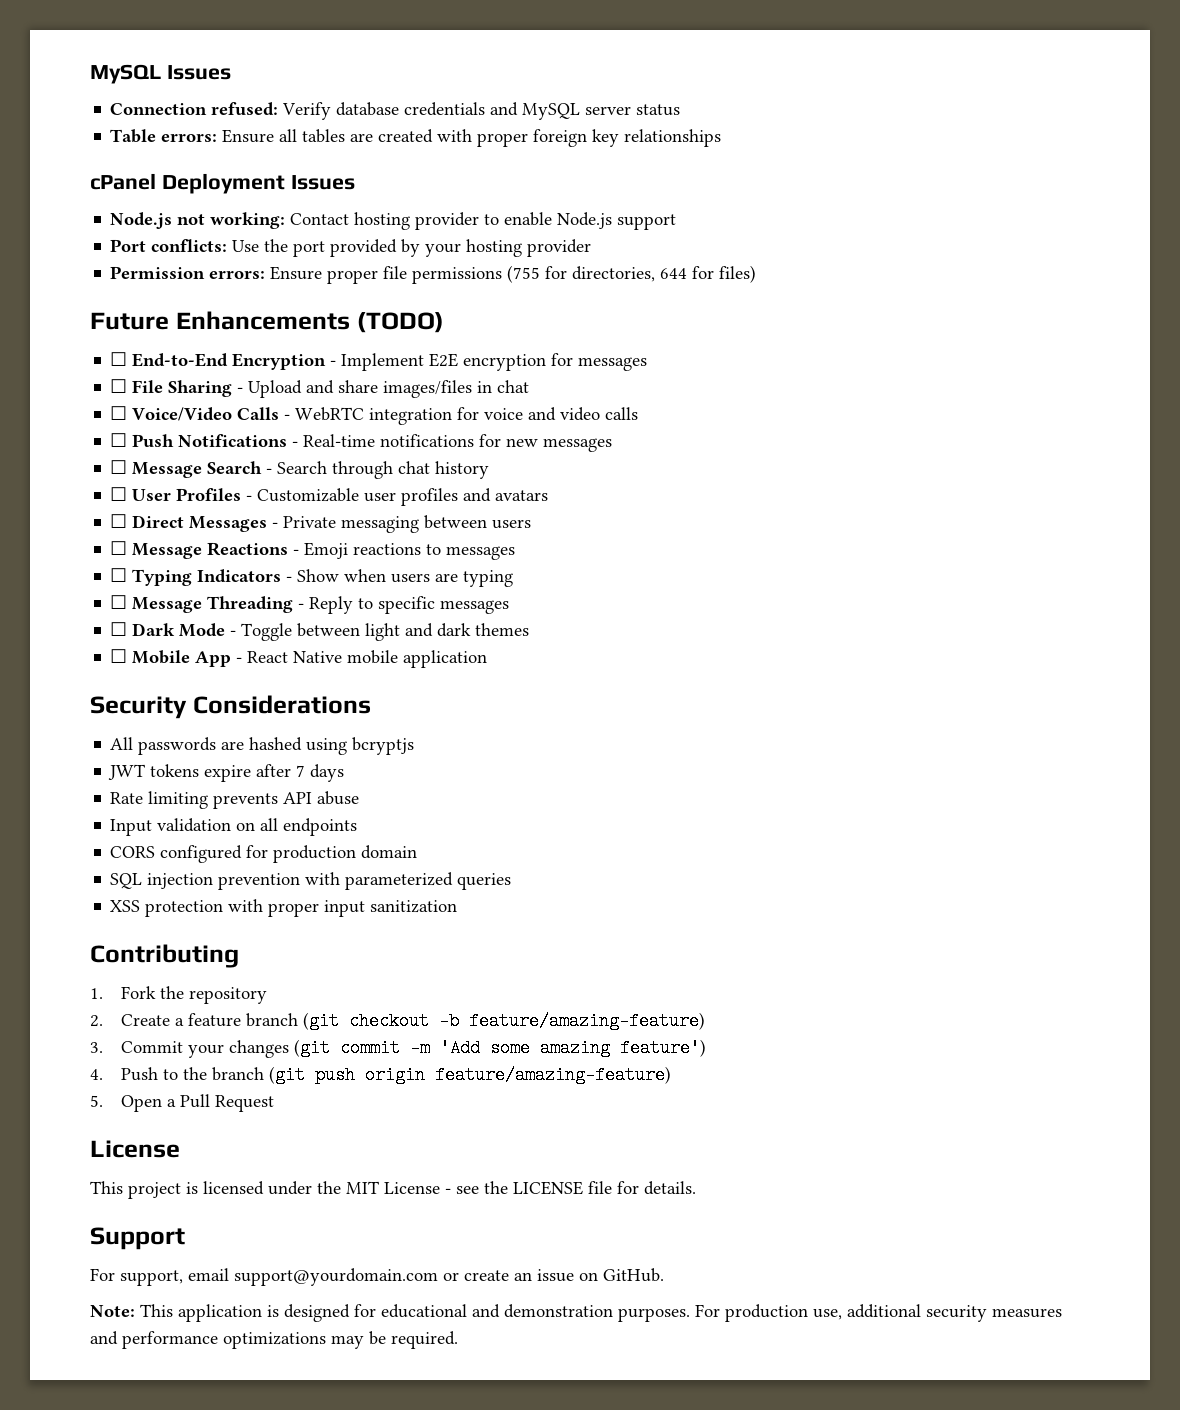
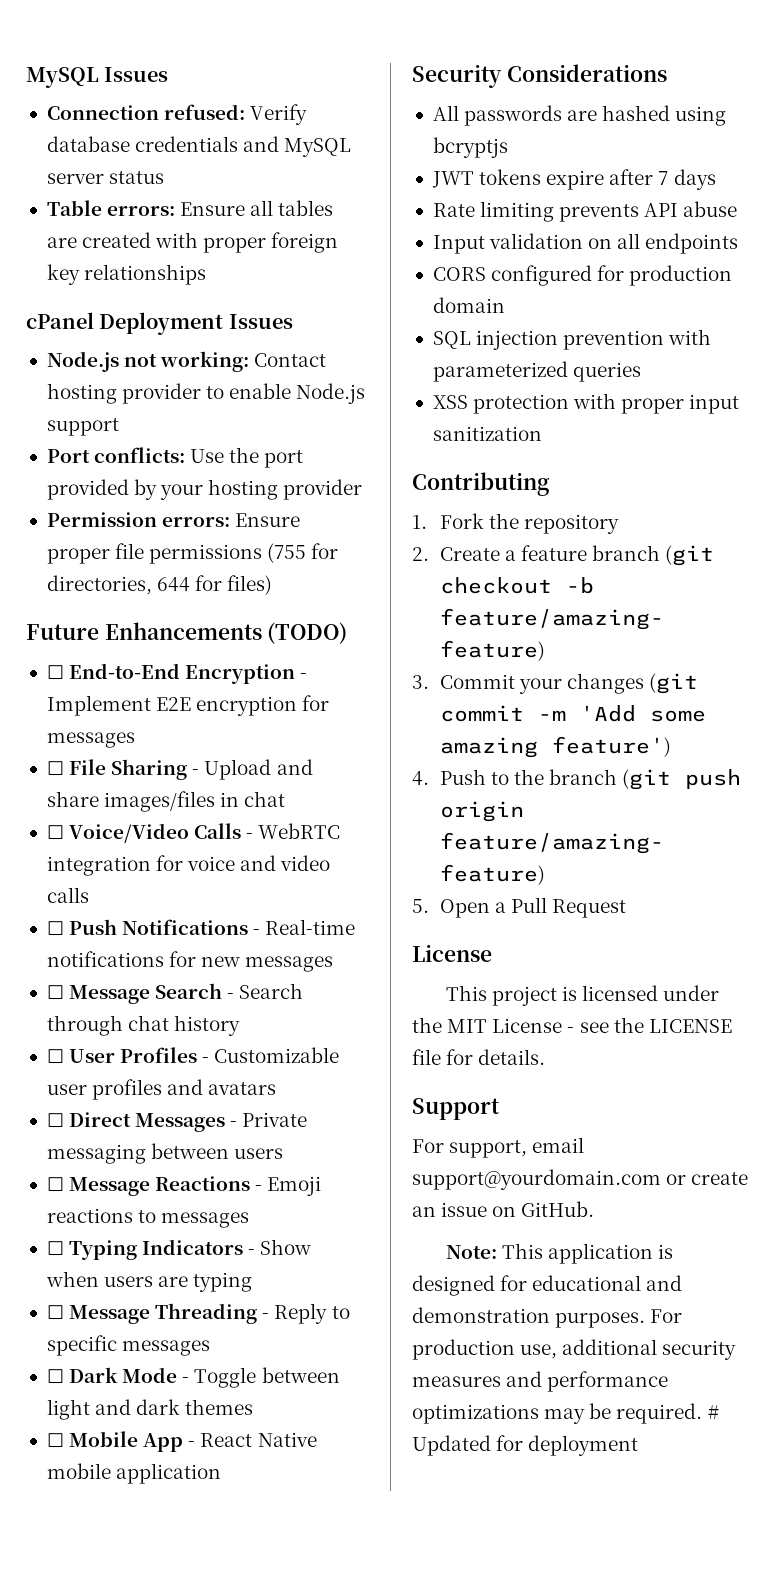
(458, 1340) none -> [707,1405,719,1419] [412,1435,639,1456] # Updated for deployment

